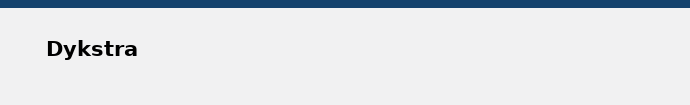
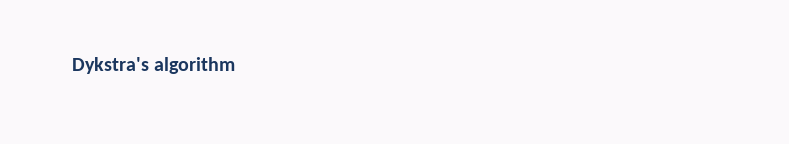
[46,40,138,60] Dykstra -> [72,57,236,74] Dykstra's algorithm

